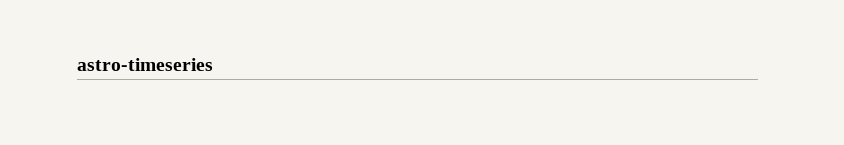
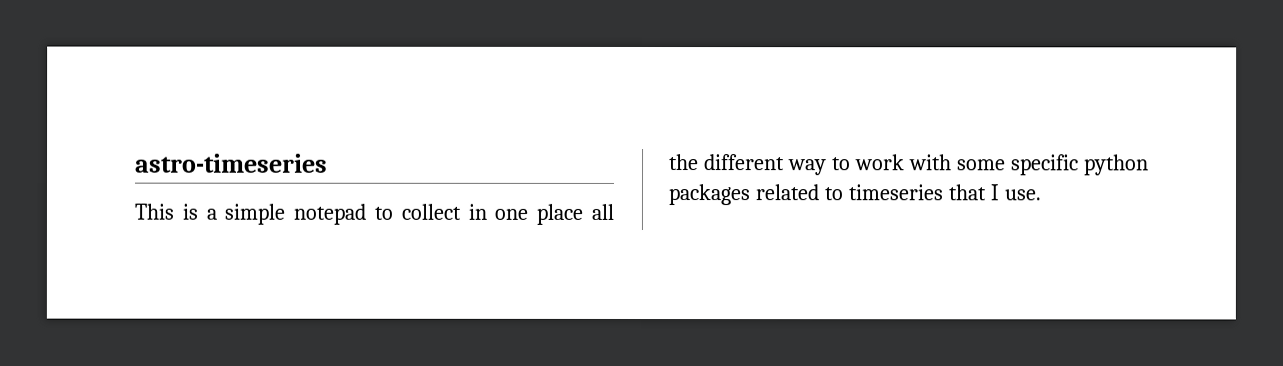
(213, 64) none -> [134,203,614,225] [669,154,1149,176] [668,184,1041,206] // This is a simple notepad to collect in one place all the different way to work with some specific python packages related to timeseries that I use.

